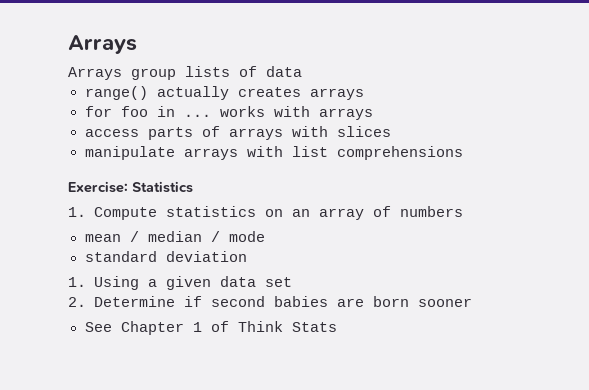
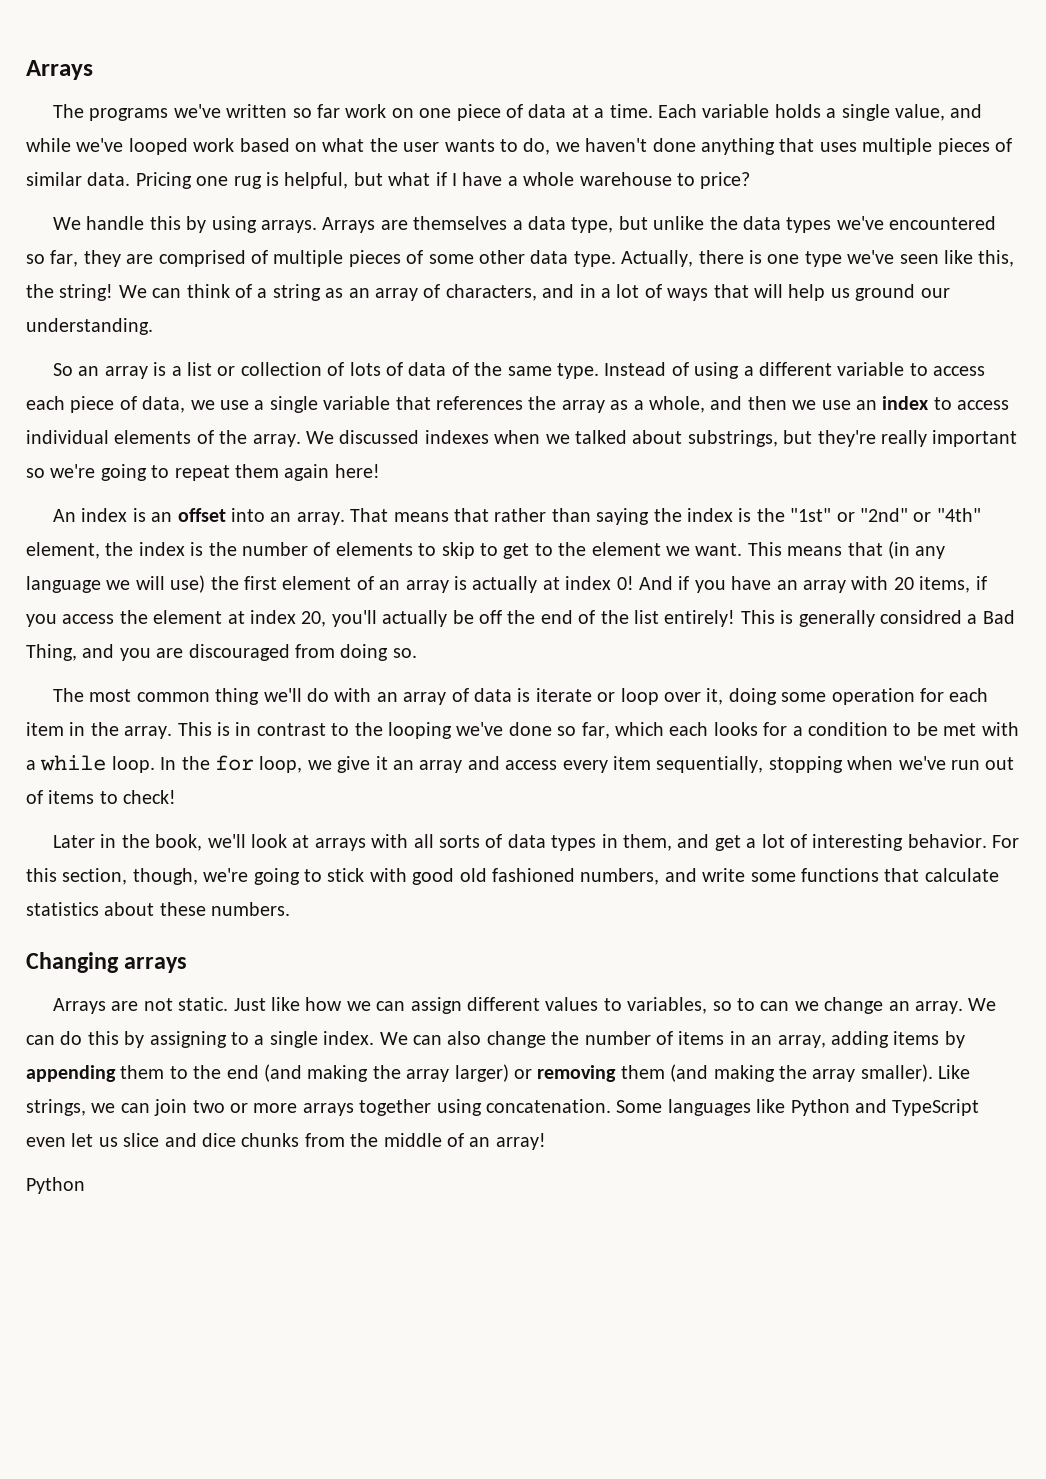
[68,66,302,80] [84,86,364,100] [84,106,373,120] [84,126,391,140] [84,146,463,160] [68,181,193,193] [68,206,463,220] [84,231,265,242] [84,251,247,262] [68,276,292,290] [68,296,472,307] [84,321,337,335] Arrays group lists of data // range() actually creates arrays // for foo in ... works with arrays // access parts of arrays with slices // manipulate arrays with list comprehensions // Exercise: Statistics // 1. Compute statistics on an array of numbers // mean / median / mode // standard deviation // 1. Using a given data set // 2. Determine if second babies are born sooner // See Chapter 1 of Think Stats -> [53,104,983,121] [26,138,1012,155] [26,172,751,189] [53,216,997,233] [26,250,1015,267] [26,284,950,301] [26,318,153,335] [53,362,986,379] [26,396,1010,413] [26,430,1018,447] [26,464,380,481] [53,508,981,525] [26,541,946,559] [26,575,987,593] [26,610,1015,627] [26,644,417,661] [53,688,989,705] [26,722,1019,739] [26,755,1015,773] [26,790,177,804] [53,834,1020,851] [26,868,999,885] [26,902,291,916] [26,952,188,973] [53,997,997,1014] [26,1031,965,1048] [26,1064,971,1082] [26,1099,980,1116] [26,1133,546,1150] [26,1177,85,1194] The programs we've written so far work on one piece of data at a time. Each variable holds a single value, and while we've looped work based on what the user wants to do, we haven't done anything that uses multiple pieces of similar data. Pricing one rug is helpful, but what if I have a whole warehouse to price? // We handle this by using arrays. Arrays are themselves a data type, but unlike the data types we've encountered so far, they are comprised of multiple pieces of some other data type. Actually, there is one type we've seen like this, the string! We can think of a string as an array of characters, and in a lot of ways that will help us ground our understanding. // So an array is a list or collection of lots of data of the same type. Instead of using a different variable to access each piece of data, we use a single variable that references the array as a whole, and then we use an index to access individual elements of the array. We discussed indexes when we talked about substrings, but they're really important so we're going to repeat them again here! // An index is an offset into an array. That means that rather than saying the index is the "1st" or "2nd" or "4th" element, the index is the number of elements to skip to get to the element we want. This means that (in any language we will use) the first element of an array is actually at index 0! And if you have an array with 20 items, if you access the element at index 20, you'll actually be off the end of the list entirely! This is generally considred a Bad Thing, and you are discouraged from doing so. // The most common thing we'll do with an array of data is iterate or loop over it, doing some operation for each item in the array. This is in contrast to the looping we've done so far, which each looks for a condition to be met with a while loop. In the for loop, we give it an array and access every item sequentially, stopping when we've run out of items to check! // Later in the book, we'll look at arrays with all sorts of data types in them, and get a lot of interesting behavior. For this section, though, we're going to stick with good old fashioned numbers, and write some functions that calculate statistics about these numbers. // Changing arrays // Arrays are not static. Just like how we can assign different values to variables, so to can we change an array. We can do this by assigning to a single index. We can also change the number of items in an array, adding items by appending them to the end (and making the array larger) or removing them (and making the array smaller). Like strings, we can join two or more arrays together using concatenation. Some languages like Python and TypeScript even let us slice and dice chunks from the middle of an array! // Python

